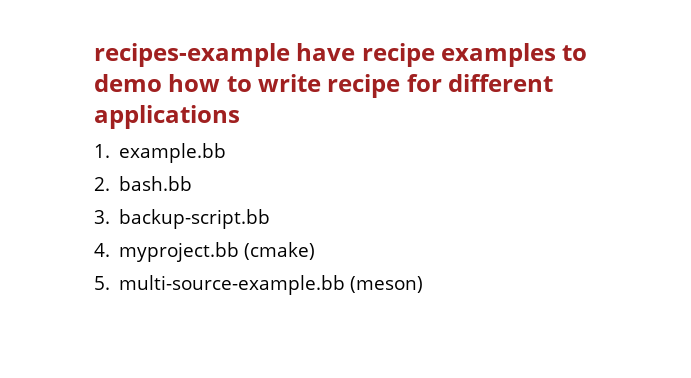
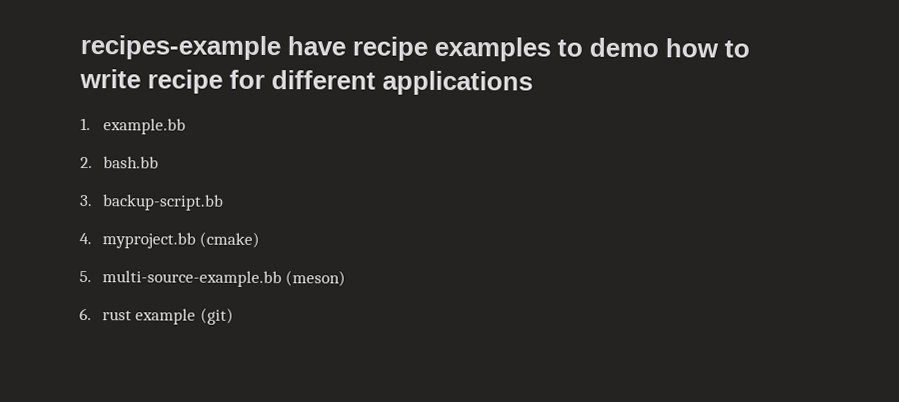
(424, 284) none -> [79,307,235,325] // 6. rust example (git)

